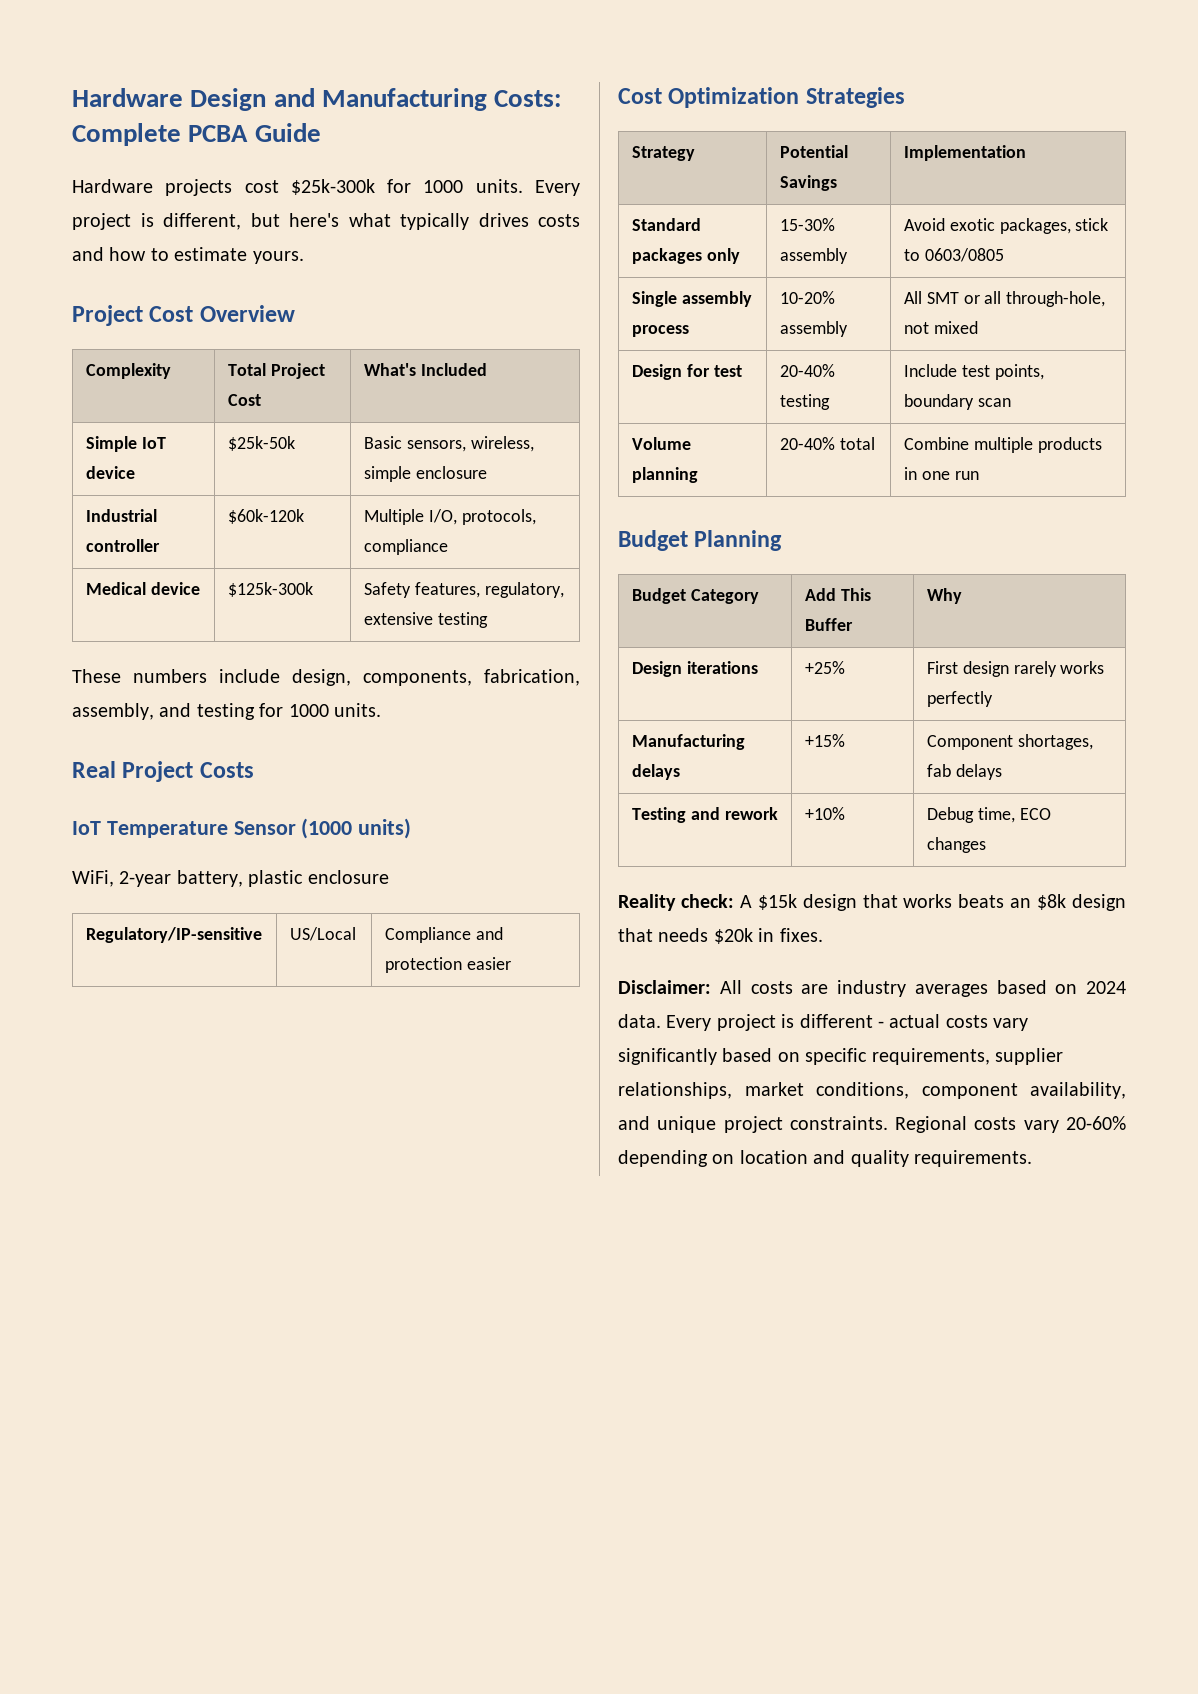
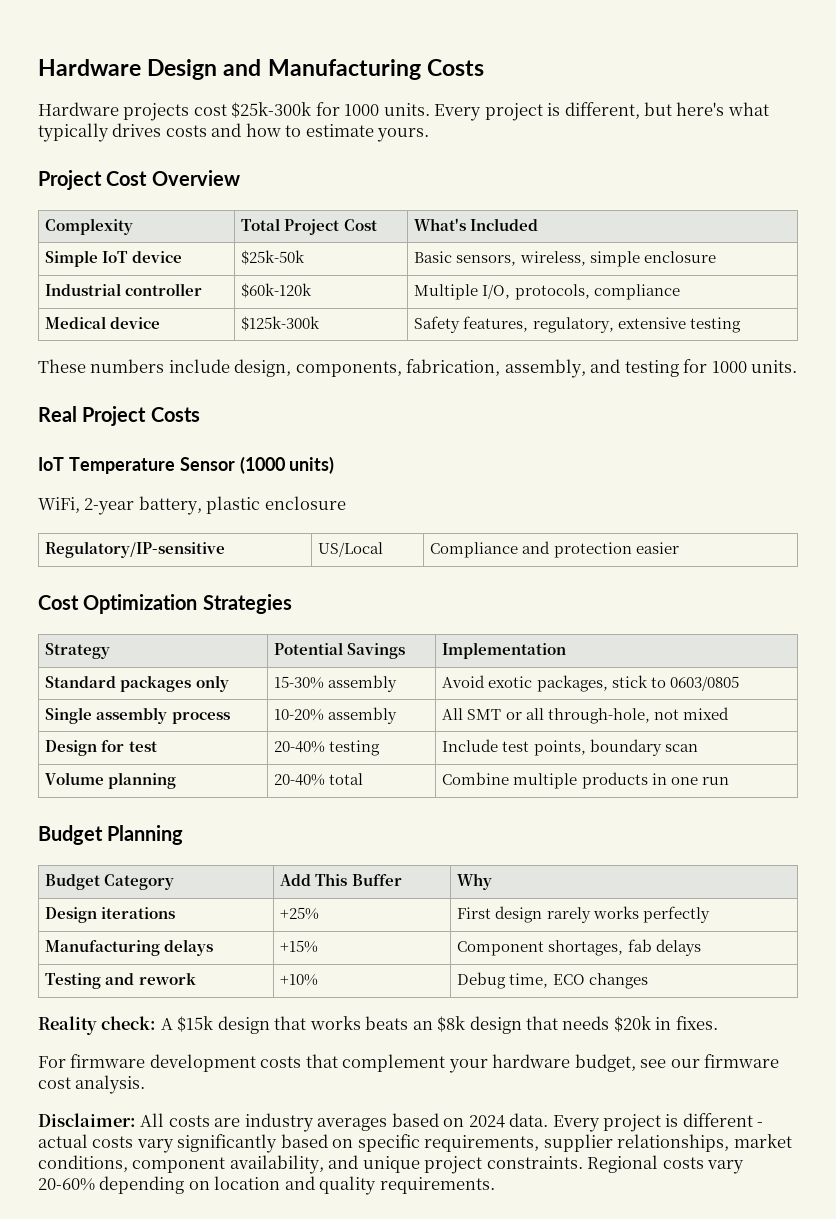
[494,90,562,107] [72,123,321,146] Costs: Complete PCBA Guide -> [426,59,484,76] Costs
(823, 935) none -> [38,1054,780,1073] [38,1075,146,1094] // For firmware development costs that complement your hardware budget, see our firmware cost analysis.

